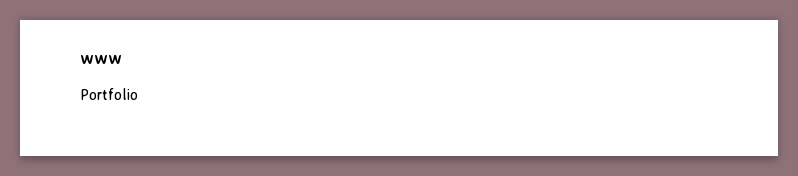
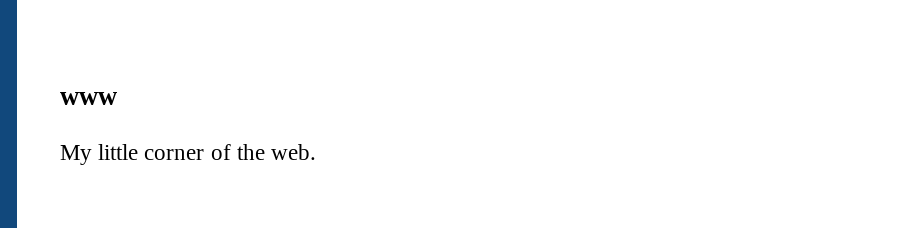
[80,88,138,100] Portfolio -> [60,144,317,165] My little corner of the web.

